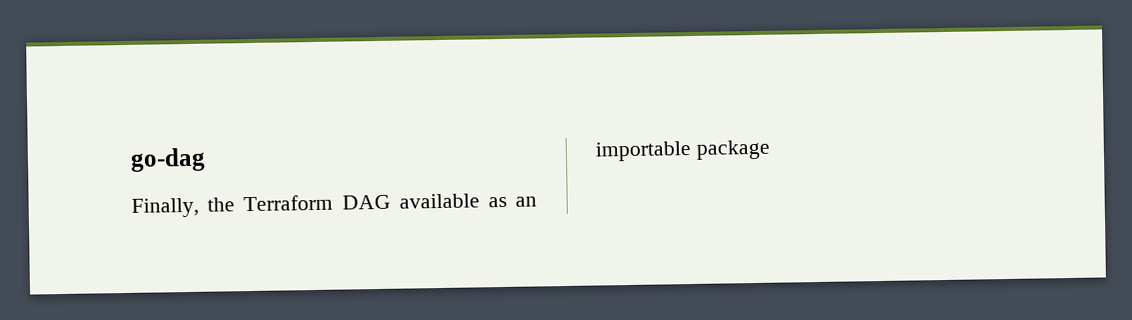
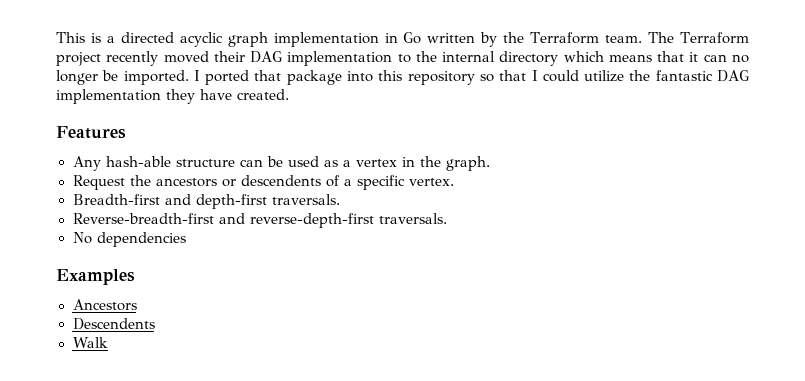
[130,147,206,172] [131,193,537,218] [595,139,771,162] go-dag // Finally, the Terraform DAG available as an importable package -> [56,32,750,47] [56,51,749,66] [56,70,749,85] [56,89,289,104] [56,126,126,139] [72,156,490,171] [72,175,454,190] [72,194,340,209] [72,213,447,228] [72,232,186,247] [56,269,135,285] [72,299,137,311] [72,318,155,330] [72,337,109,348] This is a directed acyclic graph implementation in Go written by the Terraform team. The Terraform project recently moved their DAG implementation to the internal directory which means that it can no longer be imported. I ported that package into this repository so that I could utilize the fantastic DAG implementation they have created. // Features // Any hash-able structure can be used as a vertex in the graph. // Request the ancestors or descendents of a specific vertex. // Breadth-first and depth-first traversals. // Reverse-breadth-first and reverse-depth-first traversals. // No dependencies // Examples // Ancestors // Descendents // Walk

